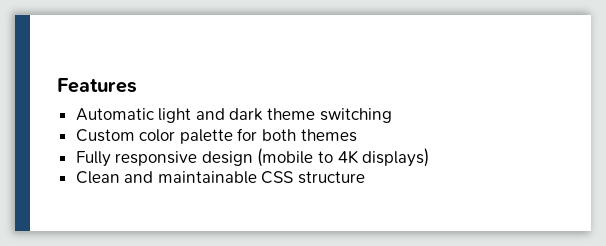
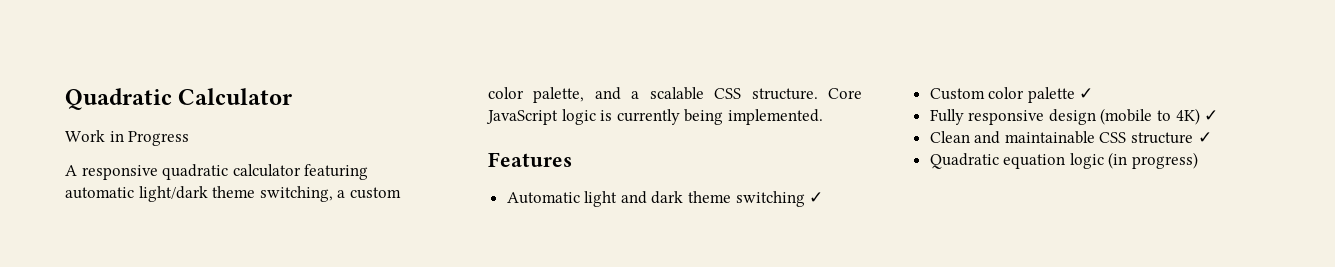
(57, 85) none -> [65,88,293,110] [65,130,190,146] [65,164,369,180] [65,186,401,202] [488,87,862,103] [486,109,823,125] Quadratic Calculator // Work in Progress // A responsive quadratic calculator featuring automatic light/dark theme switching, a custom color palette, and a scalable CSS structure. Core JavaScript logic is currently being implemented. //
(392, 115) none -> [809,192,824,203] ✓
[237,128,357,142] for both themes -> [1079,88,1094,99] ✓
[337,148,430,167] 4K displays) -> [1175,108,1219,125] 4K) ✓
(366, 177) none -> [1197,132,1212,143] [929,152,1199,169] ✓ // Quadratic equation logic (in progress)

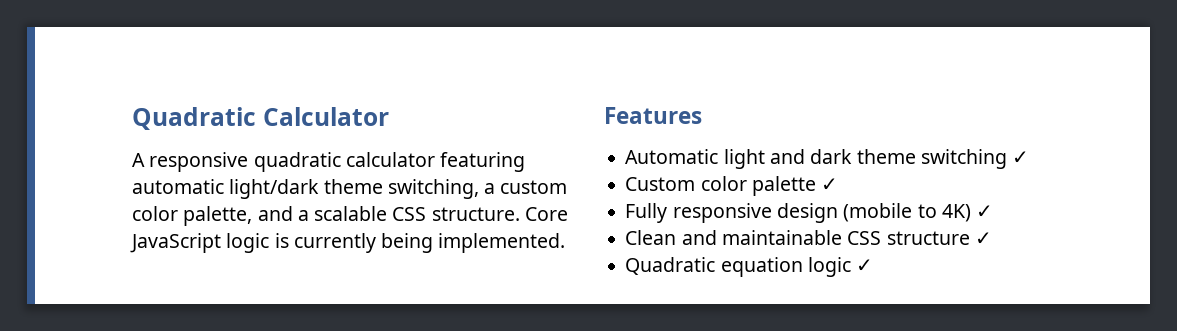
[65,130,190,146] // Work in Progress -> (389, 116) none
[1108,152,1199,169] (in progress) -> [856,259,874,272] ✓

